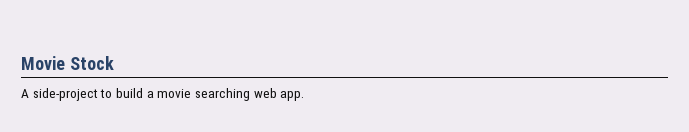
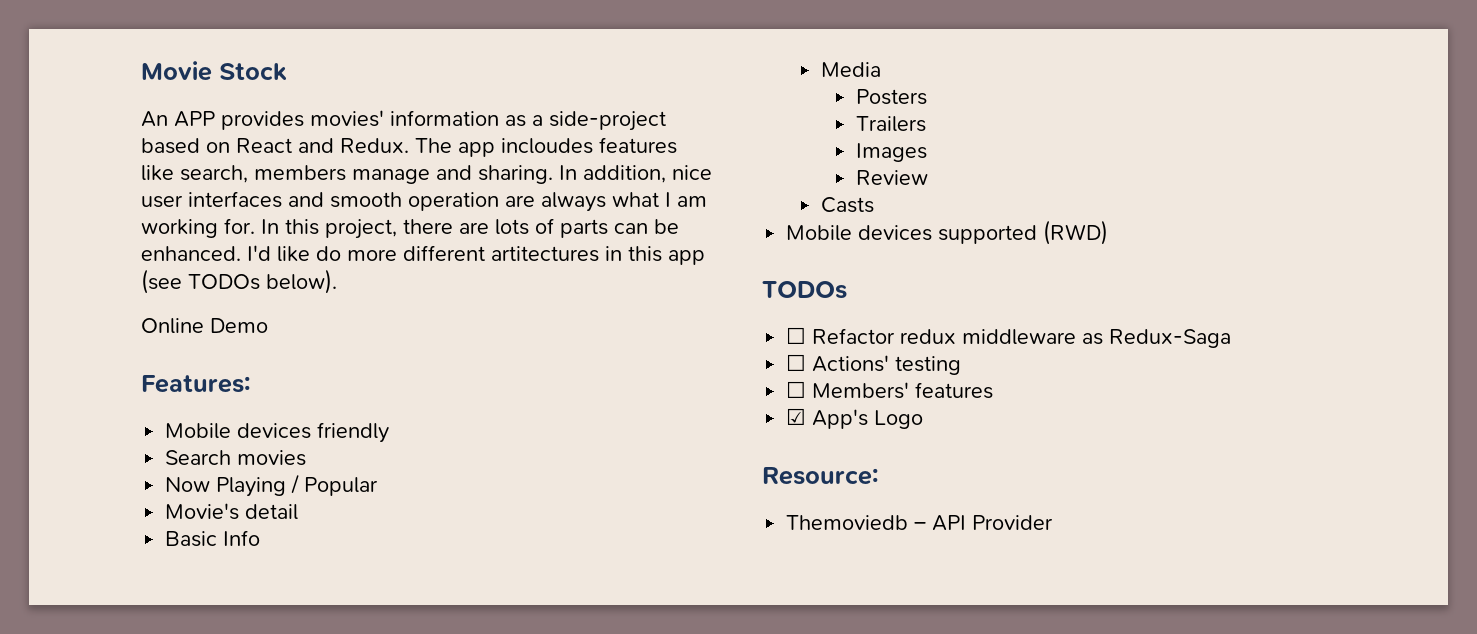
[21,88,305,101] A side-project to build a movie searching web app. -> [141,110,666,131] [141,137,677,157] [141,165,712,184] [141,191,707,212] [141,218,679,239] [141,245,705,265] [141,269,337,294] [141,318,268,334] [141,375,251,393] [165,422,390,443] [165,450,307,466] [165,474,379,497] [165,503,299,520] [165,530,261,547] [820,62,881,77] [855,89,927,105] [855,116,926,132] [855,143,927,162] [855,170,928,185] [820,197,874,213] [786,220,1109,245] [762,281,847,299] [786,327,1232,348] [786,354,962,375] [786,381,994,399] [786,408,924,429] [762,467,879,485] [786,515,1054,531] An APP provides movies' information as a side-project based on React and Redux. The app incloudes features like search, members manage and sharing. In addition, nice user interfaces and smooth operation are always what I am working for. In this project, there are lots of parts can be enhanced. I'd like do more different artitectures in this app (see TODOs below). // Online Demo // Features: // Mobile devices friendly // Search movies // Now Playing / Popular // Movie's detail // Basic Info // Media // Posters // Trailers // Images // Review // Casts // Mobile devices supported (RWD) // TODOs // ☐ Refactor redux middleware as Redux-Saga // ☐ Actions' testing // ☐ Members' features // ☑ App's Logo // Resource: // Themoviedb – API Provider

